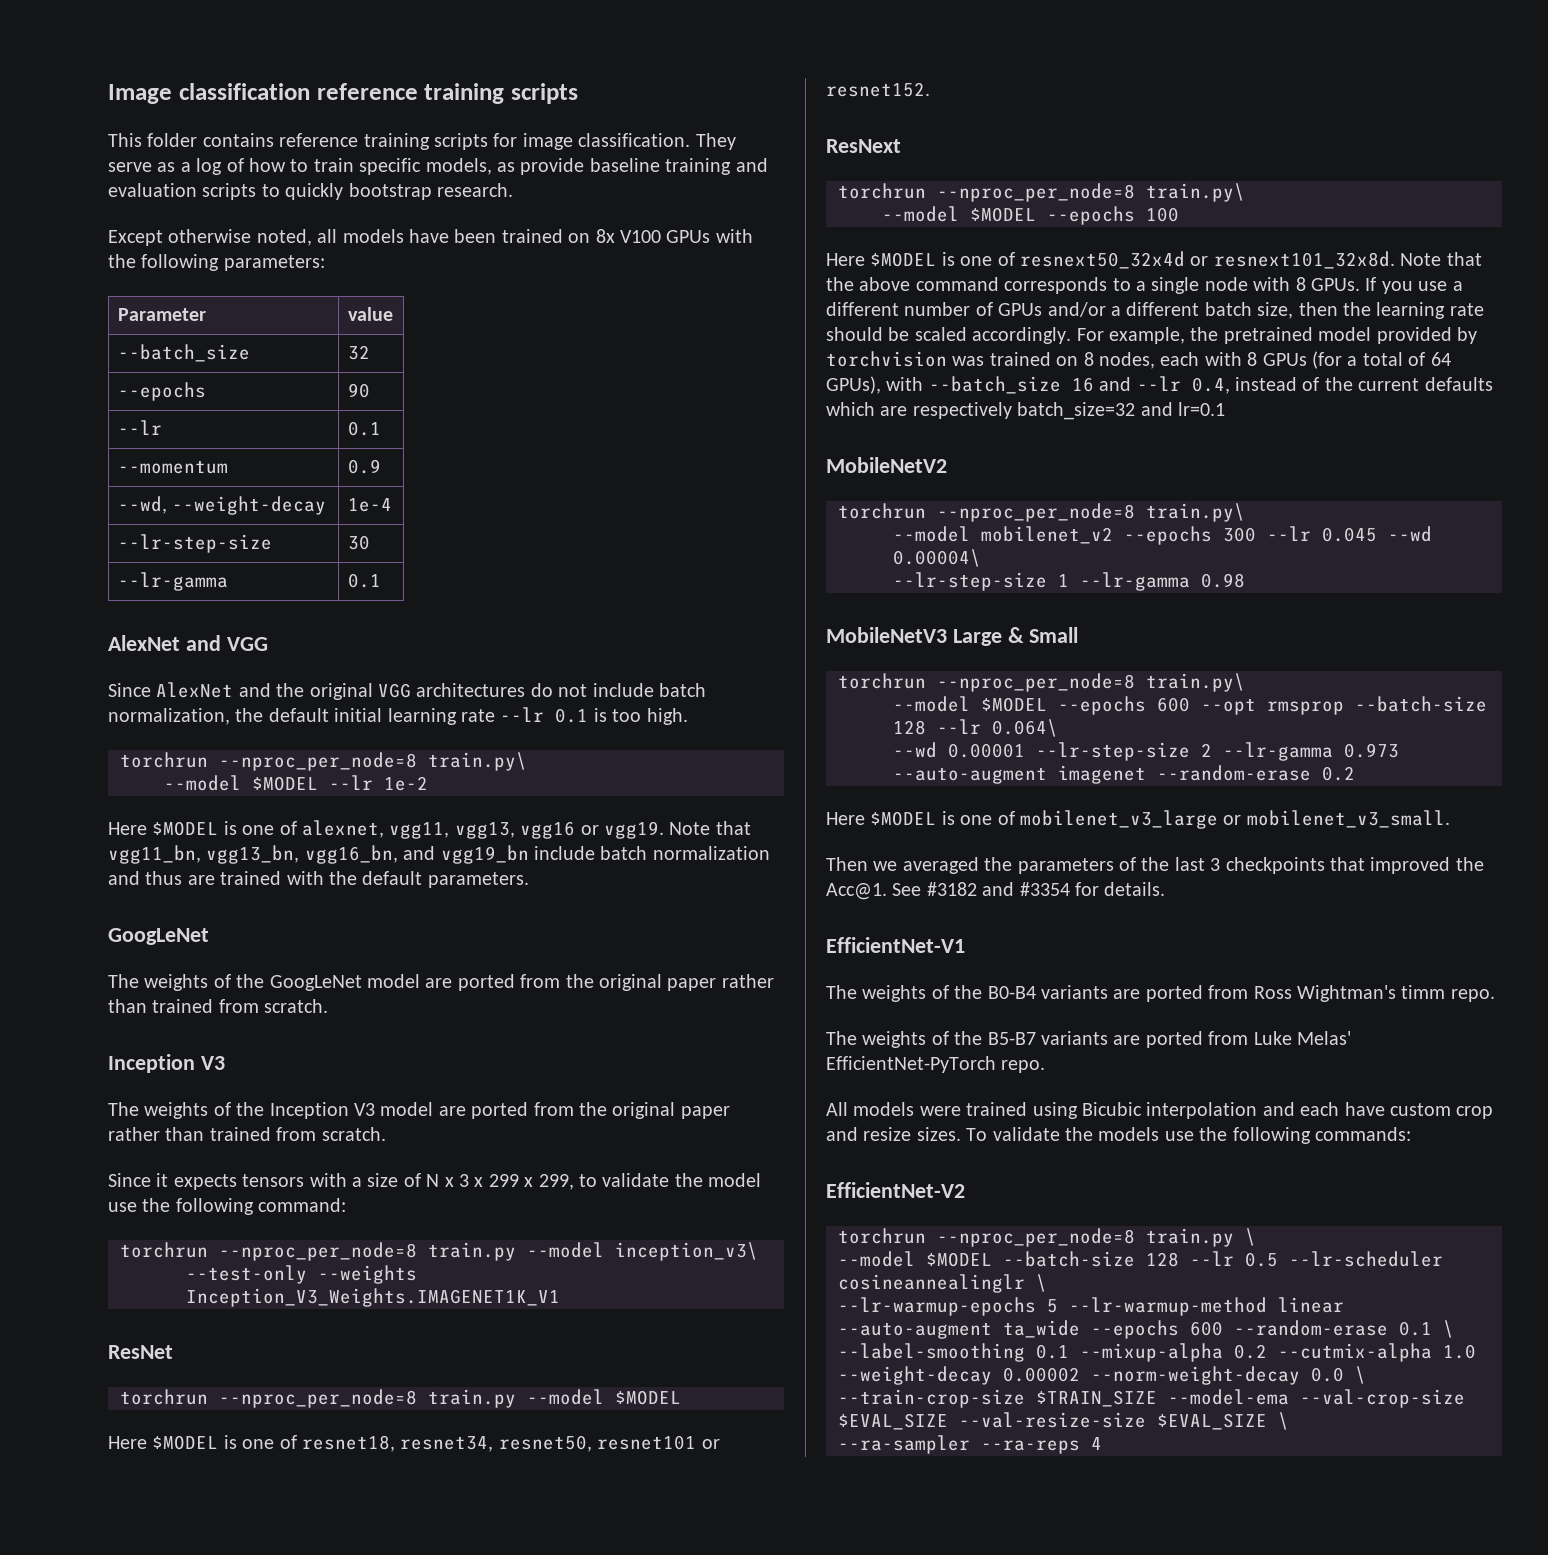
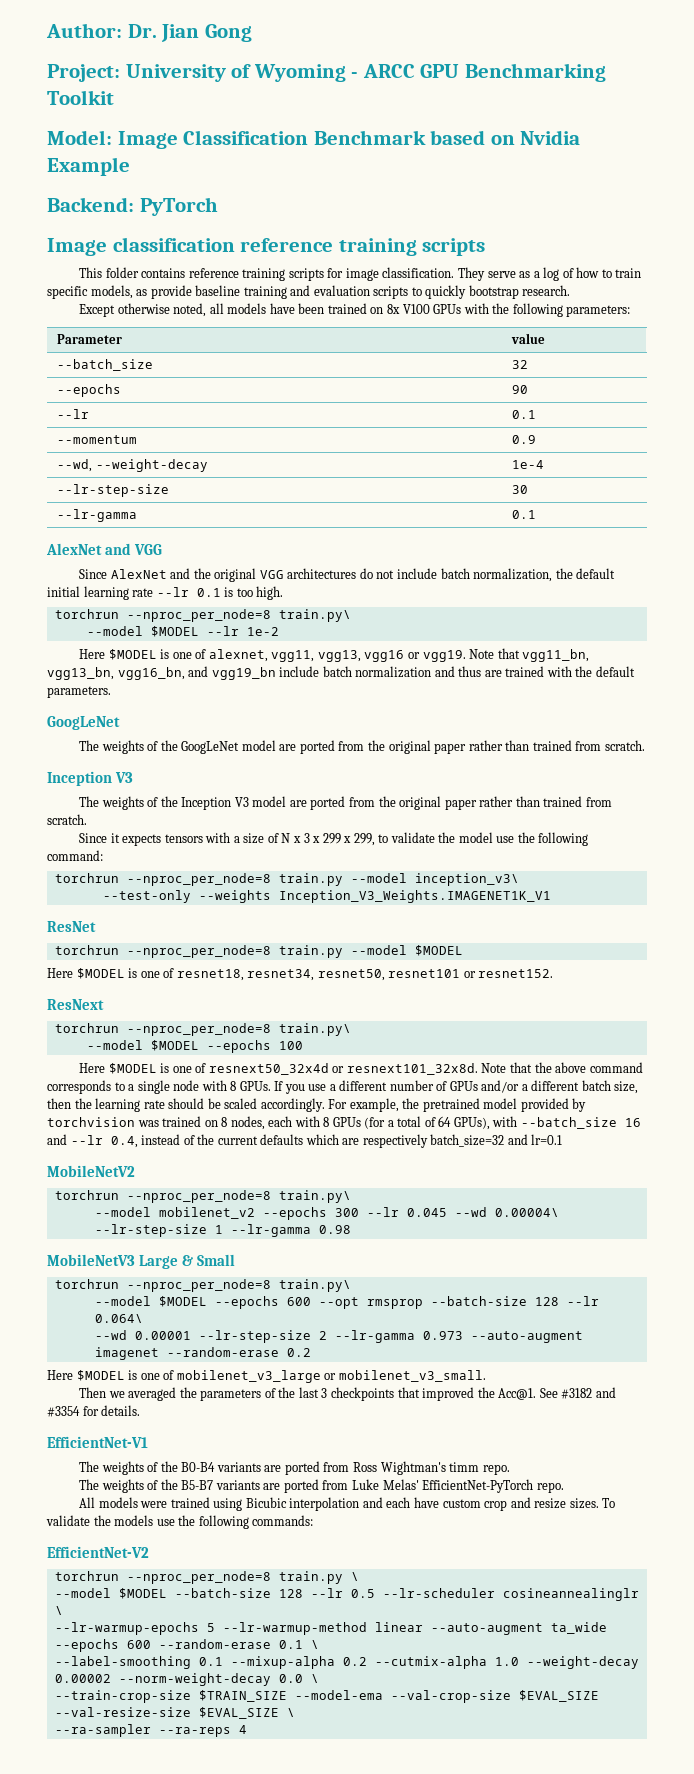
(108, 94) none -> [46,23,252,42] [47,63,606,82] [47,90,114,105] [47,130,581,149] [47,157,130,176] [47,197,218,216] Author: Dr. Jian Gong // Project: University of Wyoming - ARCC GPU Benchmarking Toolkit // Model: Image Classification Benchmark based on Nvidia Example // Backend: PyTorch //

